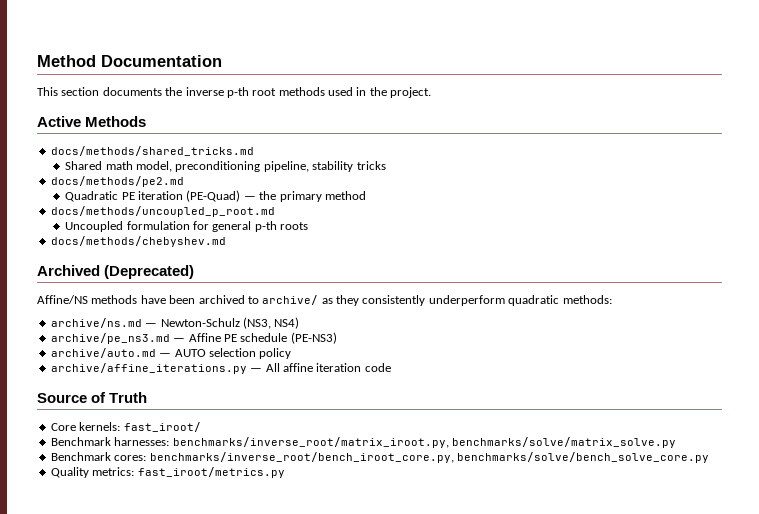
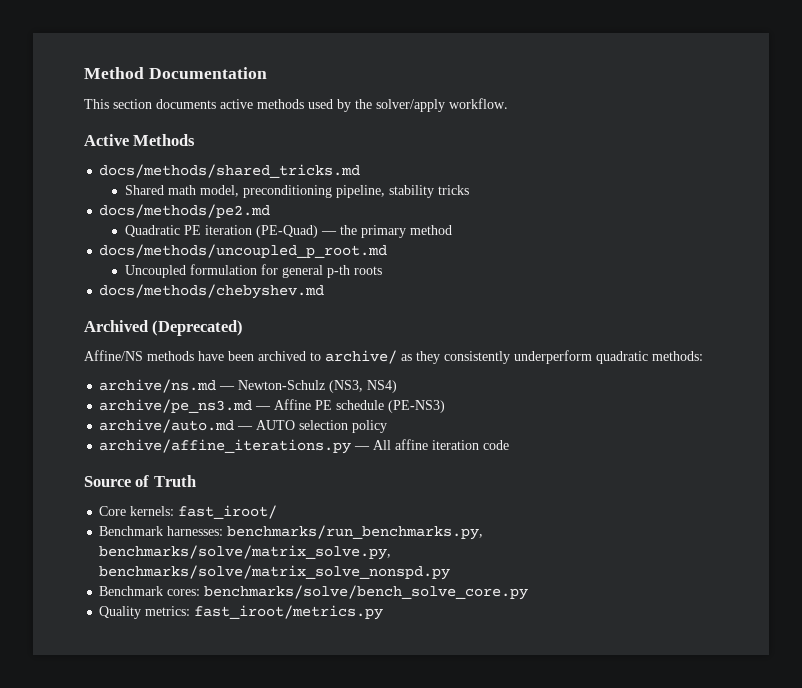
[165,87,432,98] the inverse p-th root methods used in the project. -> [220,98,508,112] active methods used by the solver/apply workflow.
[172,437,676,448] benchmarks/inverse_root/matrix_iroot.py, benchmarks/solve/matrix_solve.py -> [227,525,484,540] [99,545,392,560] [99,565,451,580] benchmarks/run_benchmarks.py, benchmarks/solve/matrix_solve.py, benchmarks/solve/matrix_solve_nonspd.py
[149,452,454,463] benchmarks/inverse_root/bench_iroot_core.py, -> (201, 592) none

